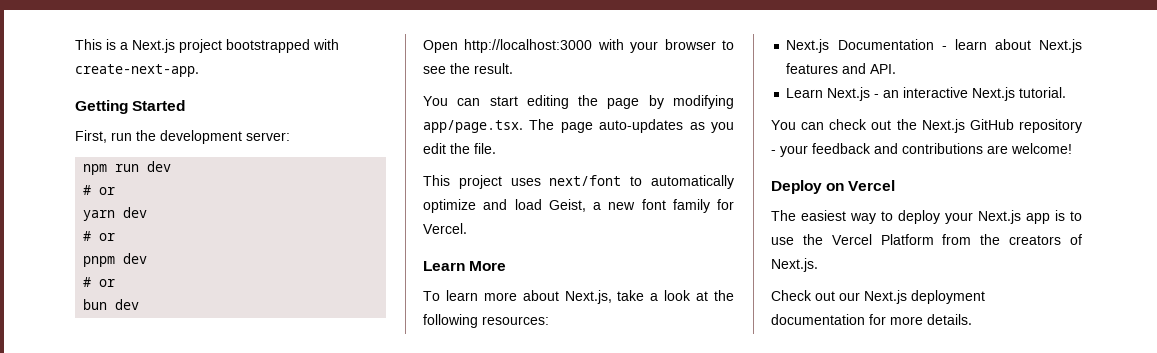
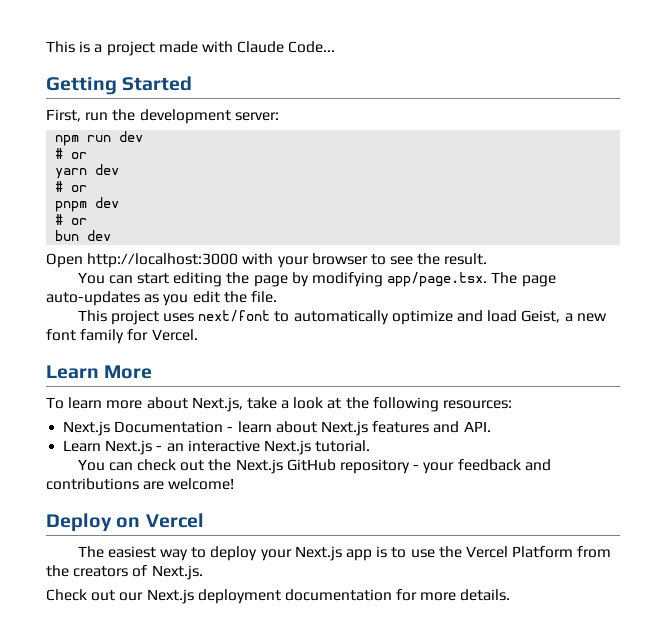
[132,39,339,53] [75,64,199,77] Next.js project bootstrapped with create-next-app. -> [106,41,336,56] project made with Claude Code...

